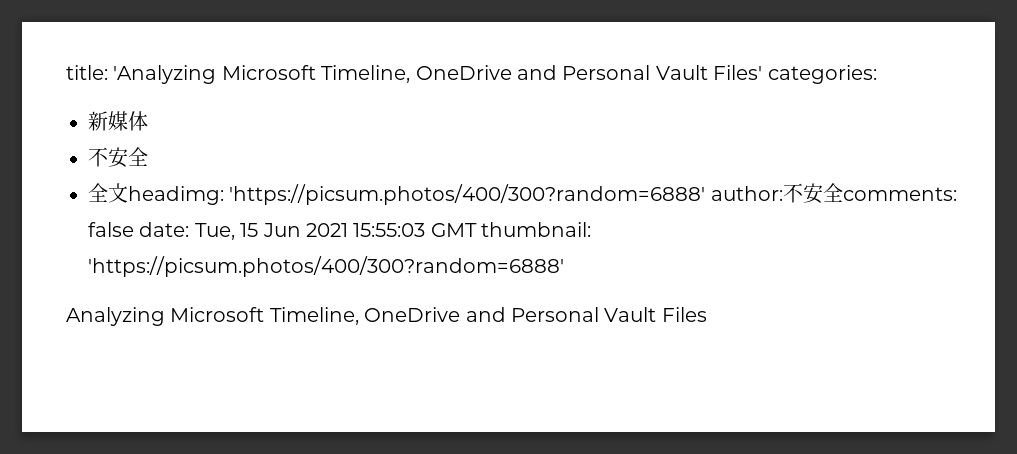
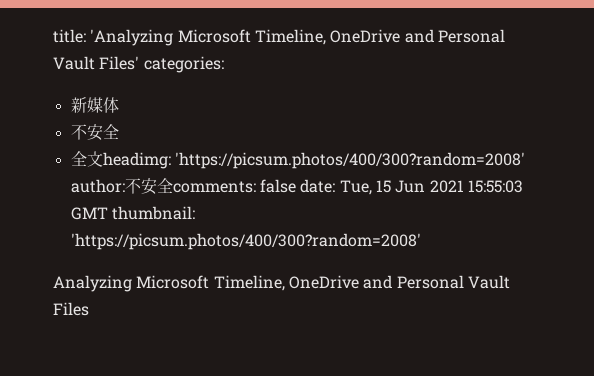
[229,184,706,205] 'https://picsum.photos/400/300?random=6888' -> [174,152,525,169] 'https://picsum.photos/400/300?random=2008'
[88,256,564,277] 'https://picsum.photos/400/300?random=6888' -> [70,233,421,250] 'https://picsum.photos/400/300?random=2008'

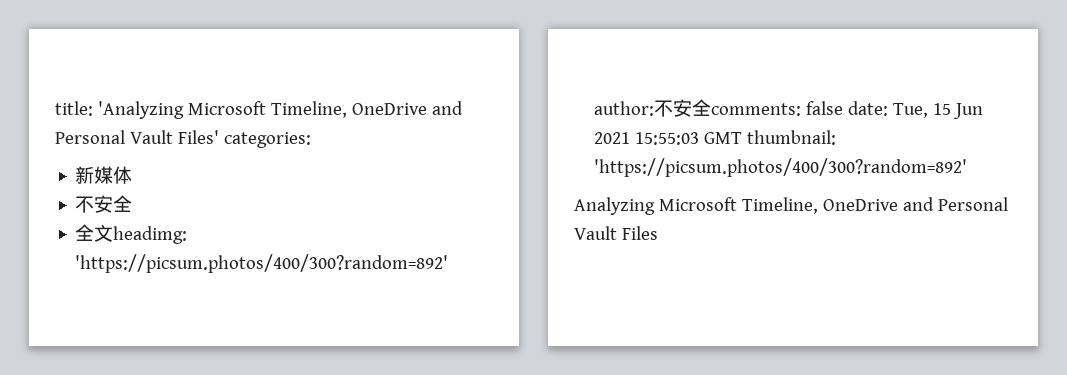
[174,152,525,169] 'https://picsum.photos/400/300?random=2008' -> [75,254,449,273] 'https://picsum.photos/400/300?random=892'
[70,233,421,250] 'https://picsum.photos/400/300?random=2008' -> [594,158,968,177] 'https://picsum.photos/400/300?random=892'

